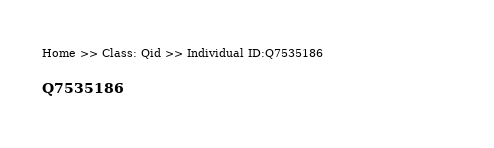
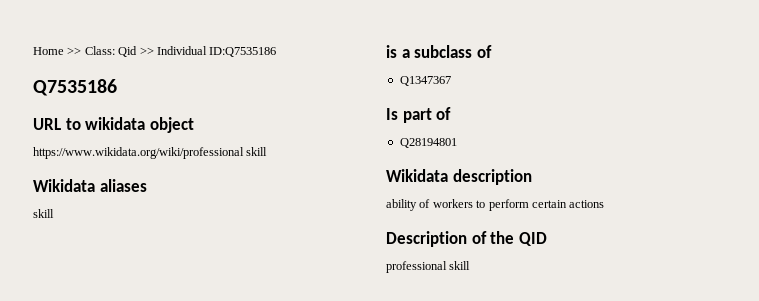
(124, 89) none -> [33,117,194,133] [33,147,268,159] [33,179,147,192] [33,209,54,218] [386,45,492,58] [399,76,451,86] [386,107,452,123] [399,138,457,148] [386,169,532,185] [386,199,605,211] [386,231,547,247] [386,261,471,273] // URL to wikidata object // https://www.wikidata.org/wiki/professional skill // Wikidata aliases // skill // is a subclass of // Q1347367 // Is part of // Q28194801 // Wikidata description // ability of workers to perform certain actions // Description of the QID // professional skill

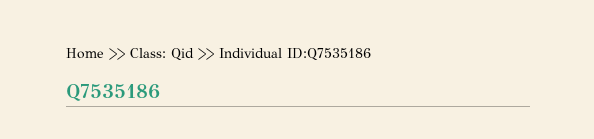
[33,117,194,133] [33,147,268,159] [33,179,147,192] [33,209,54,218] [386,45,492,58] [399,76,451,86] [386,107,452,123] [399,138,457,148] [386,169,532,185] [386,199,605,211] [386,231,547,247] [386,261,471,273] // URL to wikidata object // https://www.wikidata.org/wiki/professional skill // Wikidata aliases // skill // is a subclass of // Q1347367 // Is part of // Q28194801 // Wikidata description // ability of workers to perform certain actions // Description of the QID // professional skill -> (160, 92) none

